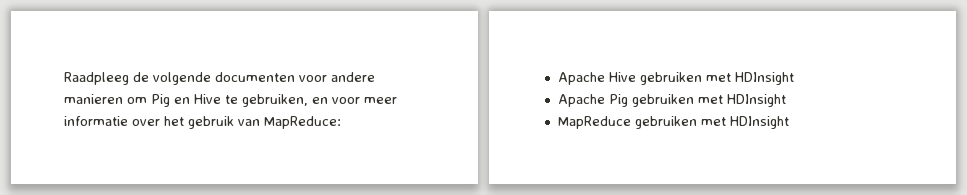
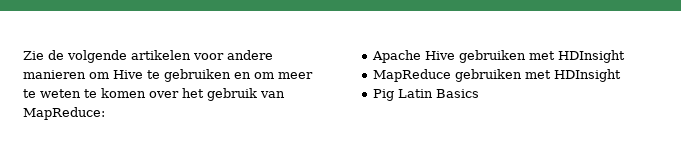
[64,72,129,85] Raadpleeg -> [23,51,44,60] Zie
[215,72,295,82] documenten -> [131,50,191,60] artikelen
[151,94,397,107] [64,116,128,126] Pig en Hive te gebruiken, en voor meer informatie -> [113,69,313,82] [23,88,146,98] Hive te gebruiken en om meer te weten te komen
[557,94,786,107] [557,116,789,129] Apache Pig gebruiken met HDInsight // MapReduce gebruiken met HDInsight -> [372,69,621,82] [372,89,479,101] MapReduce gebruiken met HDInsight // Pig Latin Basics

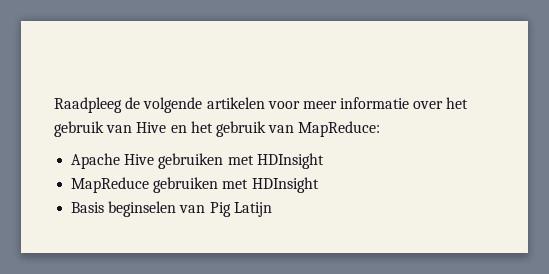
[23,51,44,60] Zie -> [54,97,122,113] Raadpleeg
[227,50,273,60] [23,69,313,82] [23,88,179,98] andere manieren om Hive te gebruiken en om meer te weten te komen over -> [302,97,469,109] [54,121,187,137] meer informatie over het gebruik van Hive en
[372,89,479,101] Pig Latin Basics -> [71,201,272,217] Basis beginselen van Pig Latijn

